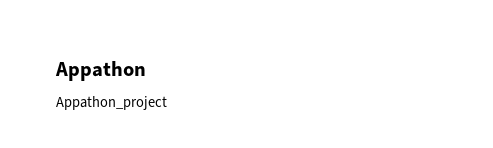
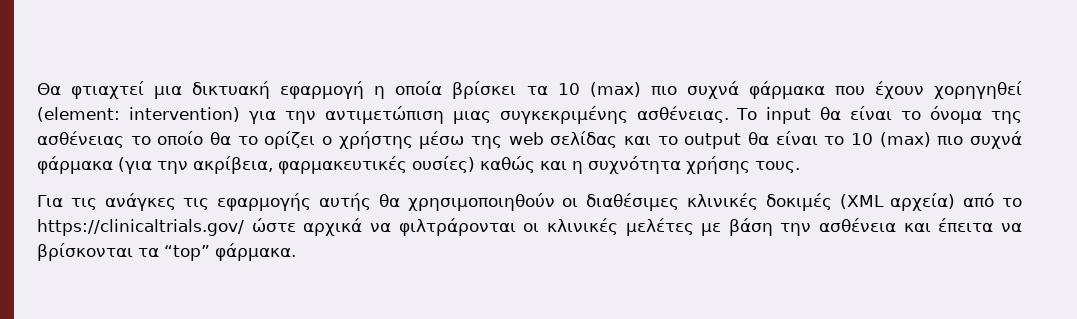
[55,61,146,81] [56,96,167,110] Appathon // Appathon_project -> [37,81,1022,99] [37,106,1023,124] [37,131,1022,149] [37,156,800,174] [37,193,1022,211] [37,218,1022,236] [37,243,296,261] Θα φτιαχτεί μια δικτυακή εφαρμογή η οποία βρίσκει τα 10 (max) πιο συχνά φάρμακα που έχουν χορηγηθεί (element: intervention) για την αντιμετώπιση μιας συγκεκριμένης ασθένειας. Το input θα είναι το όνομα της ασθένειας το οποίο θα το ορίζει ο χρήστης μέσω της web σελίδας και το output θα είναι το 10 (max) πιο συχνά φάρμακα (για την ακρίβεια, φαρμακευτικές ουσίες) καθώς και η συχνότητα χρήσης τους. // Για τις ανάγκες τις εφαρμογής αυτής θα χρησιμοποιηθούν οι διαθέσιμες κλινικές δοκιμές (XML αρχεία) από το https://clinicaltrials.gov/ ώστε αρχικά να φιλτράρονται οι κλινικές μελέτες με βάση την ασθένεια και έπειτα να βρίσκονται τα “top” φάρμακα.

